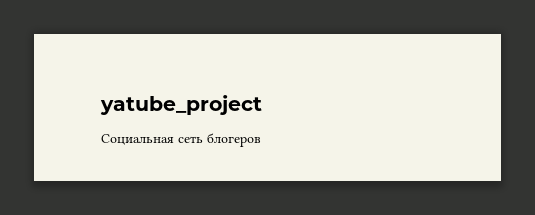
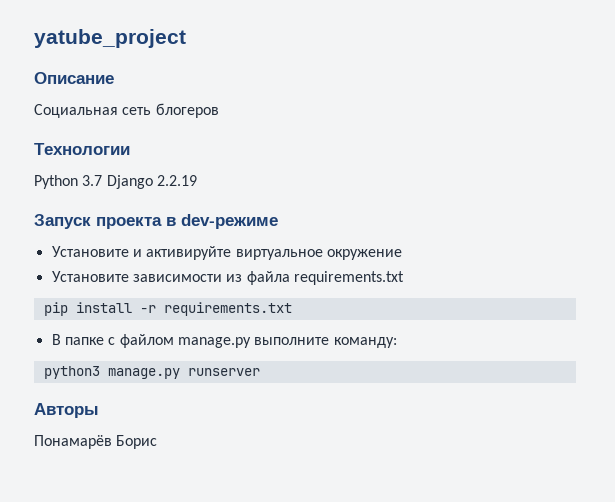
(262, 105) none -> [34,72,114,84] // Описание
(261, 140) none -> [34,143,130,155] [34,175,197,189] [34,214,278,229] [51,246,402,260] [51,271,404,285] [43,302,292,316] [51,334,397,348] [43,366,260,379] [34,403,99,418] [34,435,158,449] // Технологии // Python 3.7 Django 2.2.19 // Запуск проекта в dev-режиме // Установите и активируйте виртуальное окружение // Установите зависимости из файла requirements.txt // pip install -r requirements.txt // В папке с файлом manage.py выполните команду: // python3 manage.py runserver // Авторы // Понамарёв Борис

